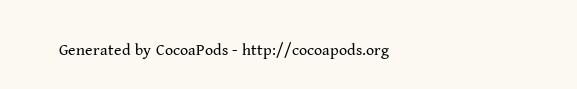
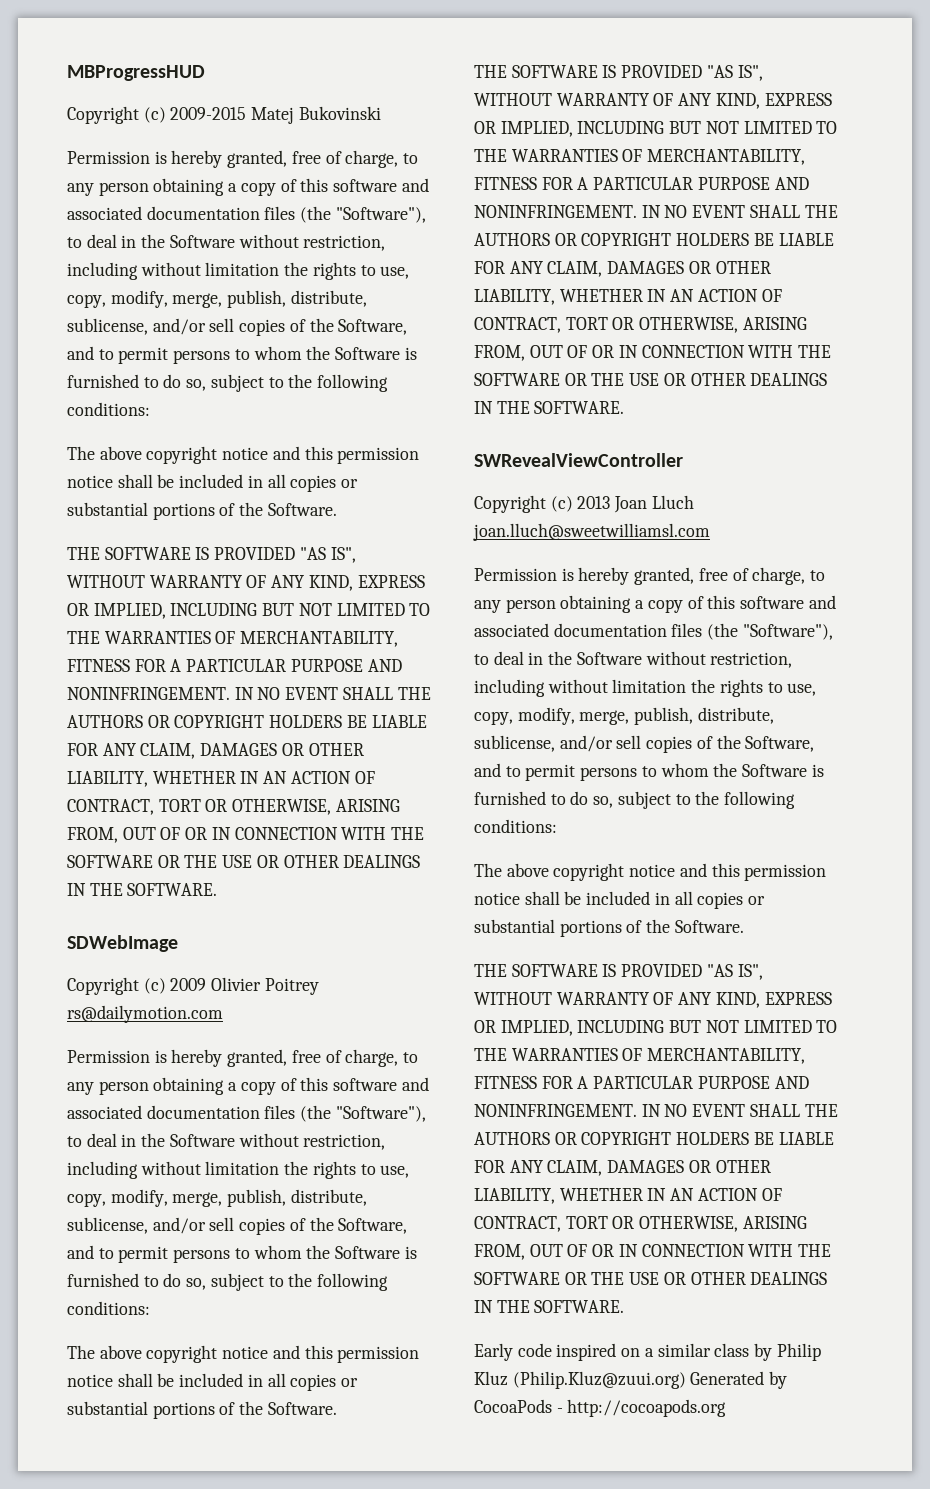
(59, 49) none -> [67,65,205,81] [67,106,381,124] [67,150,419,168] [67,178,429,196] [67,206,426,223] [67,234,386,251] [67,262,410,280] [67,290,367,308] [67,318,408,336] [67,346,417,364] [67,374,389,392] [67,402,150,416] [67,446,420,464] [67,474,359,492] [67,502,337,520] [67,547,356,563] [67,575,425,591] [67,603,431,619] [67,631,399,647] [67,659,402,672] [67,687,431,700] [67,715,427,728] [67,743,364,759] [67,771,375,787] [67,799,400,815] [67,827,425,843] [67,855,421,868] [67,883,218,896] [67,935,178,952] [67,977,319,995] [67,1005,223,1023] [67,1049,419,1067] [67,1077,429,1095] [67,1105,426,1122] [67,1133,386,1150] [67,1161,410,1179] [67,1189,367,1207] [67,1217,408,1235] [67,1245,417,1263] [67,1273,389,1291] [67,1301,150,1315] [67,1345,420,1363] [67,1373,359,1391] [67,1401,337,1419] [474,65,763,81] [474,93,832,109] [474,121,838,137] [474,149,806,165] [474,177,809,190] [474,205,838,218] [474,233,834,246] [474,261,771,277] [474,289,782,305] [474,317,807,333] [474,345,832,361] [474,373,828,386] [474,401,625,414] [474,453,683,467] [474,495,694,513] [473,523,710,541] [474,567,826,585] [474,595,836,613] [474,623,833,640] [474,651,793,668] [474,679,817,697] [474,707,774,725] [474,735,815,753] [474,763,824,781] [474,791,796,809] [474,819,557,833] [474,863,827,881] [474,891,766,909] [474,919,744,937] [474,964,763,980] [474,992,832,1008] [474,1020,838,1036] [474,1048,806,1064] [474,1076,809,1089] [474,1104,838,1117] [474,1132,834,1145] [474,1160,771,1176] [474,1188,782,1204] [474,1216,807,1232] [474,1244,832,1260] [474,1272,828,1285] [474,1300,625,1313] [474,1343,821,1361] [474,1371,686,1389] MBProgressHUD // Copyright (c) 2009-2015 Matej Bukovinski // Permission is hereby granted, free of charge, to any person obtaining a copy of this software and associated documentation files (the "Software"), to deal in the Software without restriction, including without limitation the rights to use, copy, modify, merge, publish, distribute, sublicense, and/or sell copies of the Software, and to permit persons to whom the Software is furnished to do so, subject to the following conditions: // The above copyright notice and this permission notice shall be included in all copies or substantial portions of the Software. // THE SOFTWARE IS PROVIDED "AS IS", WITHOUT WARRANTY OF ANY KIND, EXPRESS OR IMPLIED, INCLUDING BUT NOT LIMITED TO THE WARRANTIES OF MERCHANTABILITY, FITNESS FOR A PARTICULAR PURPOSE AND NONINFRINGEMENT. IN NO EVENT SHALL THE AUTHORS OR COPYRIGHT HOLDERS BE LIABLE FOR ANY CLAIM, DAMAGES OR OTHER LIABILITY, WHETHER IN AN ACTION OF CONTRACT, TORT OR OTHERWISE, ARISING FROM, OUT OF OR IN CONNECTION WITH THE SOFTWARE OR THE USE OR OTHER DEALINGS IN THE SOFTWARE. // SDWebImage // Copyright (c) 2009 Olivier Poitrey rs@dailymotion.com // Permission is hereby granted, free of charge, to any person obtaining a copy of this software and associated documentation files (the "Software"), to deal in the Software without restriction, including without limitation the rights to use, copy, modify, merge, publish, distribute, sublicense, and/or sell copies of the Software, and to permit persons to whom the Software is furnished to do so, subject to the following conditions: // The above copyright notice and this permission notice shall be included in all copies or substantial portions of the Software. // THE SOFTWARE IS PROVIDED "AS IS", WITHOUT WARRANTY OF ANY KIND, EXPRESS OR IMPLIED, INCLUDING BUT NOT LIMITED TO THE WARRANTIES OF MERCHANTABILITY, FITNESS FOR A PARTICULAR PURPOSE AND NONINFRINGEMENT. IN NO EVENT SHALL THE AUTHORS OR COPYRIGHT HOLDERS BE LIABLE FOR ANY CLAIM, DAMAGES OR OTHER LIABILITY, WHETHER IN AN ACTION OF CONTRACT, TORT OR OTHERWISE, ARISING FROM, OUT OF OR IN CONNECTION WITH THE SOFTWARE OR THE USE OR OTHER DEALINGS IN THE SOFTWARE. // SWRevealViewController // Copyright (c) 2013 Joan Lluch joan.lluch@sweetwilliamsl.com // Permission is hereby granted, free of charge, to any person obtaining a copy of this software and associated documentation files (the "Software"), to deal in the Software without restriction, including without limitation the rights to use, copy, modify, merge, publish, distribute, sublicense, and/or sell copies of the Software, and to permit persons to whom the Software is furnished to do so, subject to the following conditions: // The above copyright notice and this permission notice shall be included in all copies or substantial portions of the Software. // THE SOFTWARE IS PROVIDED "AS IS", WITHOUT WARRANTY OF ANY KIND, EXPRESS OR IMPLIED, INCLUDING BUT NOT LIMITED TO THE WARRANTIES OF MERCHANTABILITY, FITNESS FOR A PARTICULAR PURPOSE AND NONINFRINGEMENT. IN NO EVENT SHALL THE AUTHORS OR COPYRIGHT HOLDERS BE LIABLE FOR ANY CLAIM, DAMAGES OR OTHER LIABILITY, WHETHER IN AN ACTION OF CONTRACT, TORT OR OTHERWISE, ARISING FROM, OUT OF OR IN CONNECTION WITH THE SOFTWARE OR THE USE OR OTHER DEALINGS IN THE SOFTWARE. // Early code inspired on a similar class by Philip Kluz (Philip.Kluz@zuui.org)

